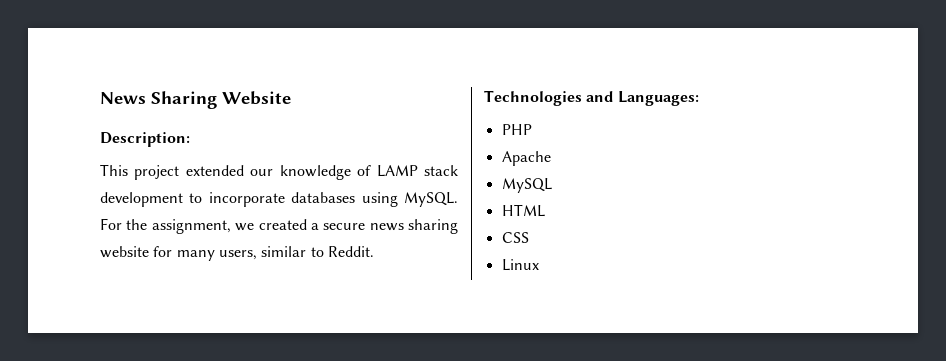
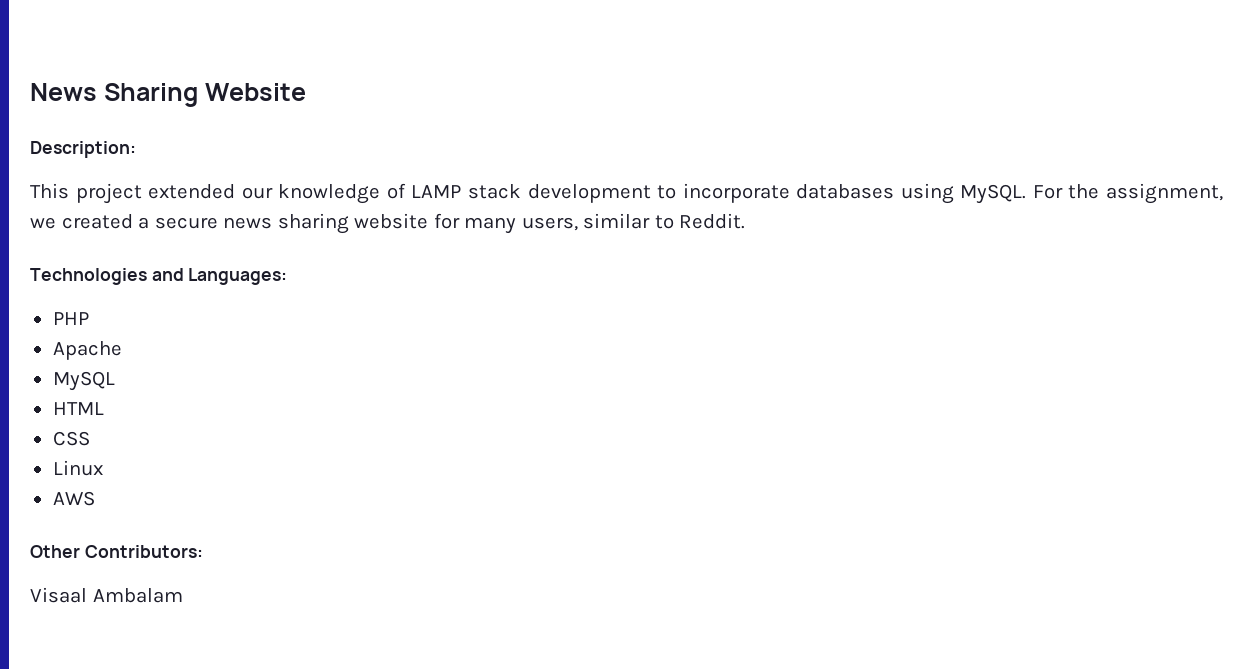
(539, 265) none -> [52,491,95,506] [30,545,203,558] [30,587,183,603] // AWS // Other Contributors: // Visaal Ambalam

